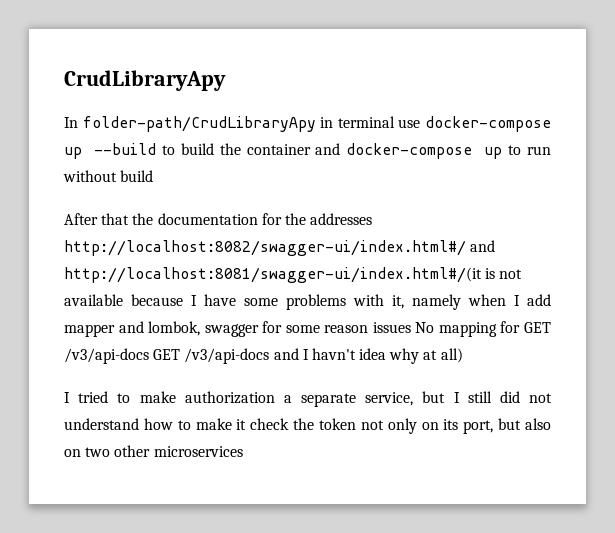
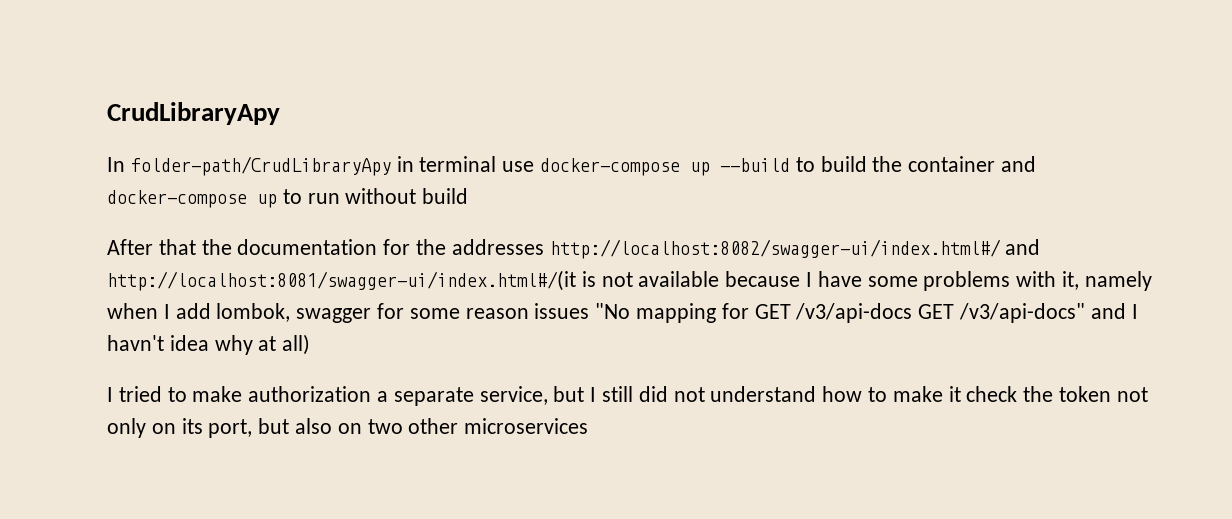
[64,321,144,337] mapper and -> (211, 311) none
[415,322,435,333] No -> [595,303,631,319] "No
[184,348,270,364] /v3/api-docs -> [959,303,1086,323] /v3/api-docs"

